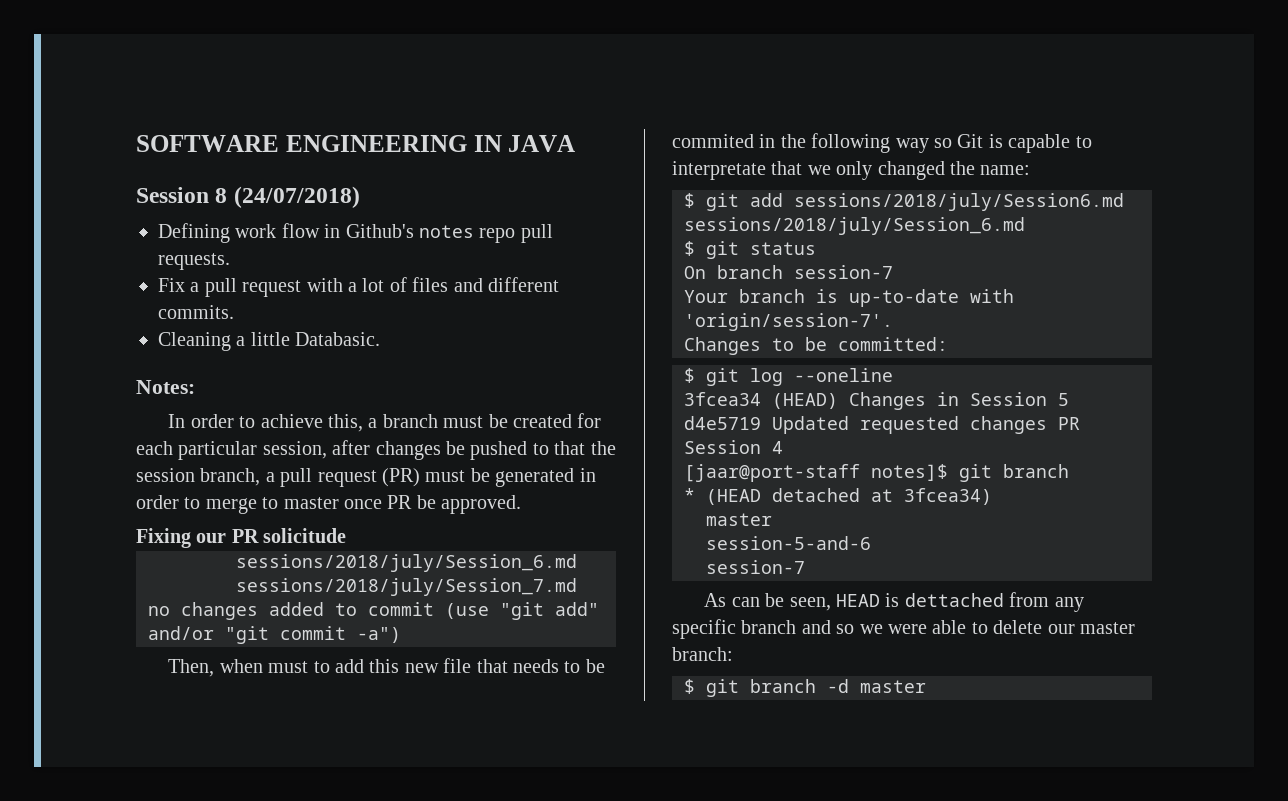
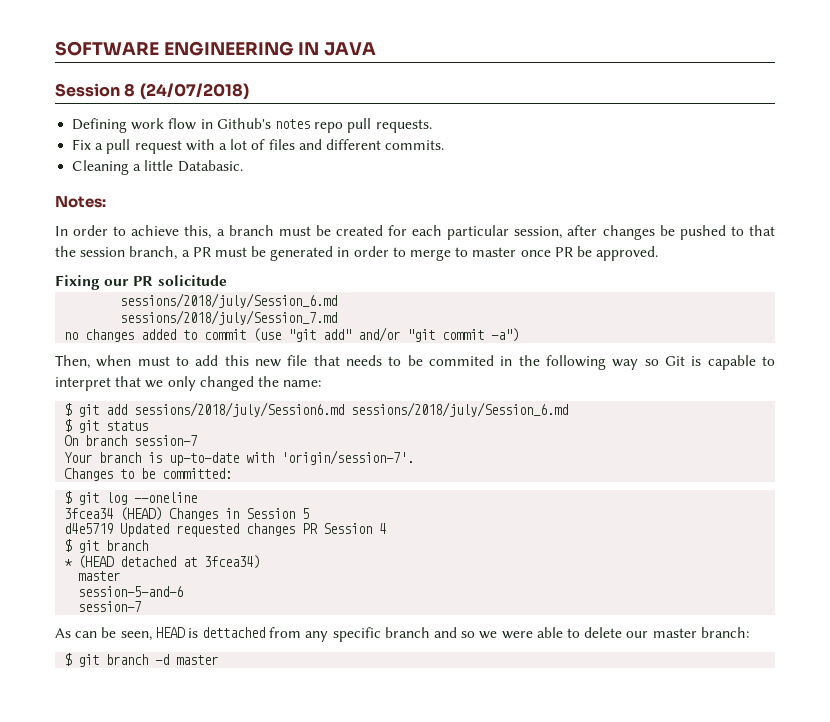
[280,468,420,487] pull request (PR) -> [192,247,211,257] PR
[672,161,766,180] interpretate -> [55,377,111,391] interpret
[684,464,948,482] [jaar@port-staff notes]$ -> [64,539,73,552] $

